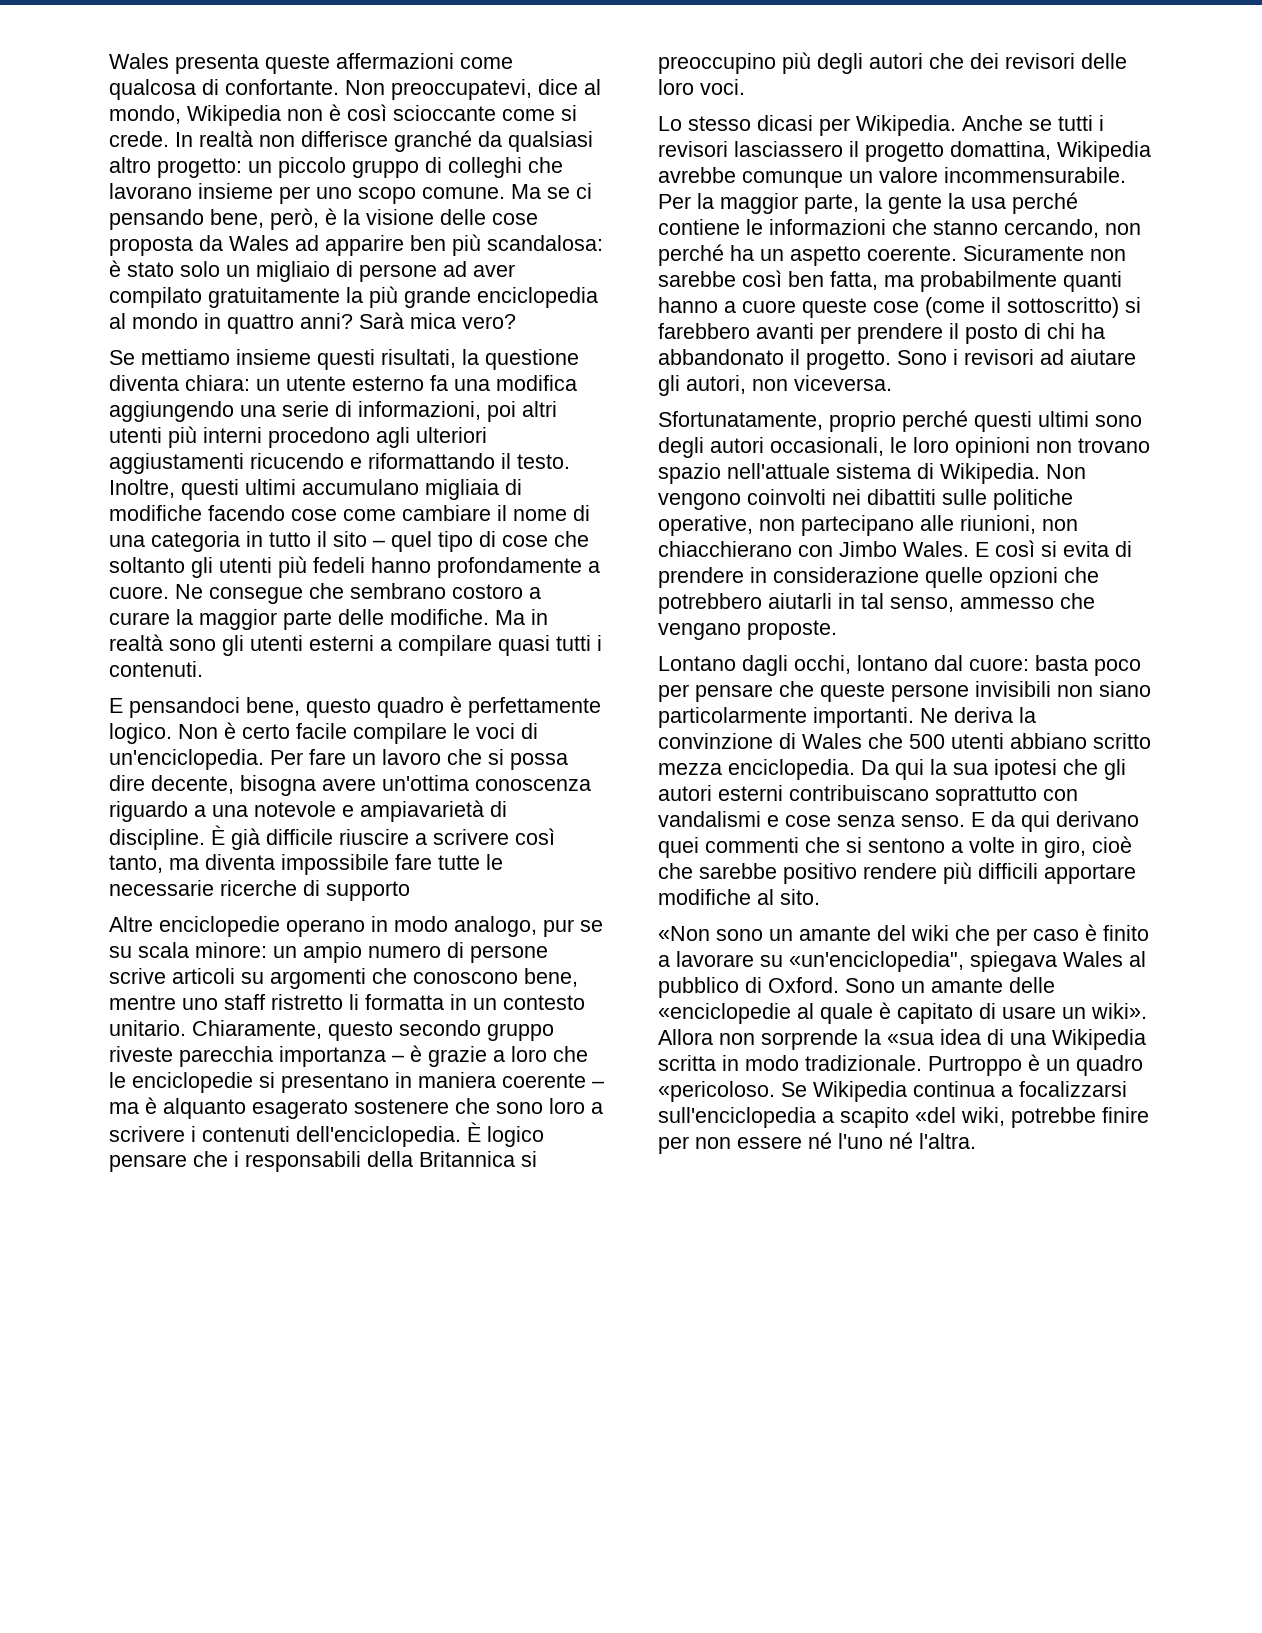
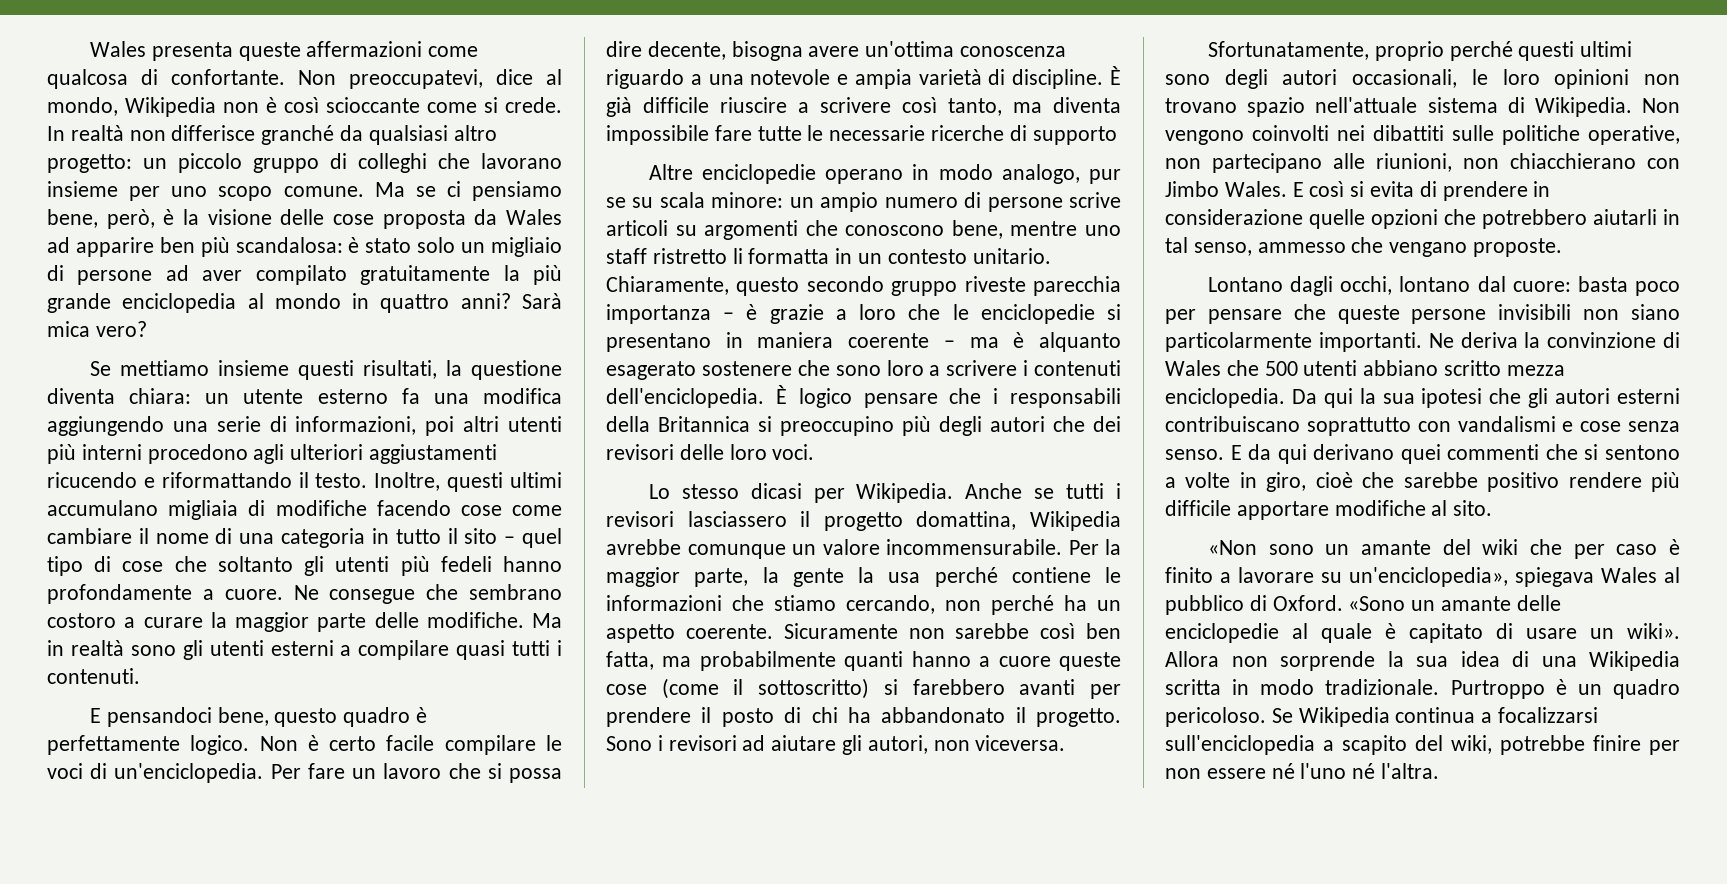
[109,209,204,230] pensando -> [472,181,562,201] pensiamo
[360,800,484,822] ampiavarietà -> [854,69,982,89] ampia varietà
[933,220,998,235] stanno -> [774,595,836,611] stiamo
[978,863,1038,879] difficili -> [1165,500,1231,516] difficile
[789,951,964,972] «un'enciclopedia", -> [1349,567,1508,587] un'enciclopedia»,
[845,978,895,993] Sono -> [1348,596,1406,611] «Sono
[658,1003,791,1024] «enciclopedie -> [1165,623,1279,643] enciclopedie
[887,1033,934,1045] «sua -> [1416,656,1448,667] sua
[658,1081,775,1102] «pericoloso. -> [1165,707,1266,727] pericoloso.
[915,1107,956,1123] «del -> [1415,735,1443,751] del

